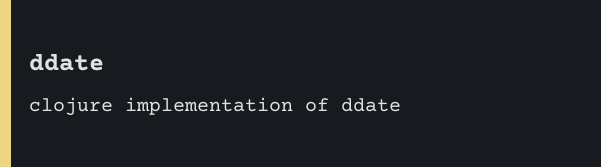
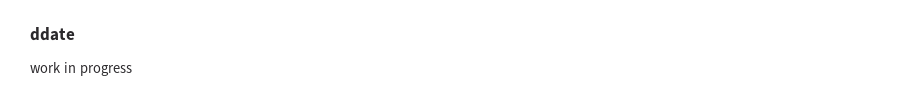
[29,97,401,116] clojure implementation of ddate -> [30,62,132,76] work in progress

